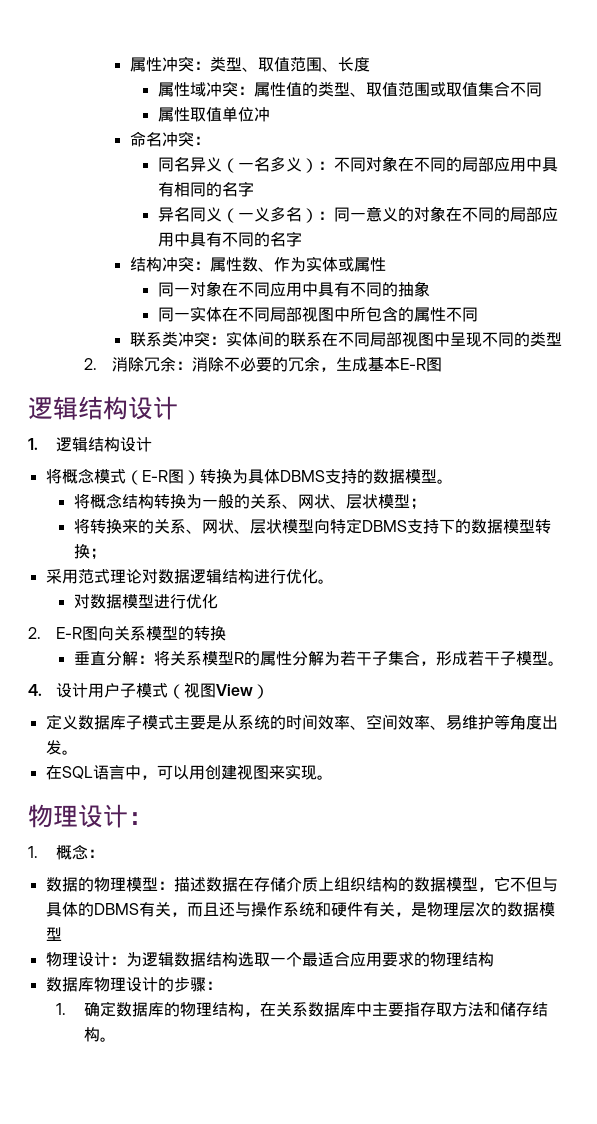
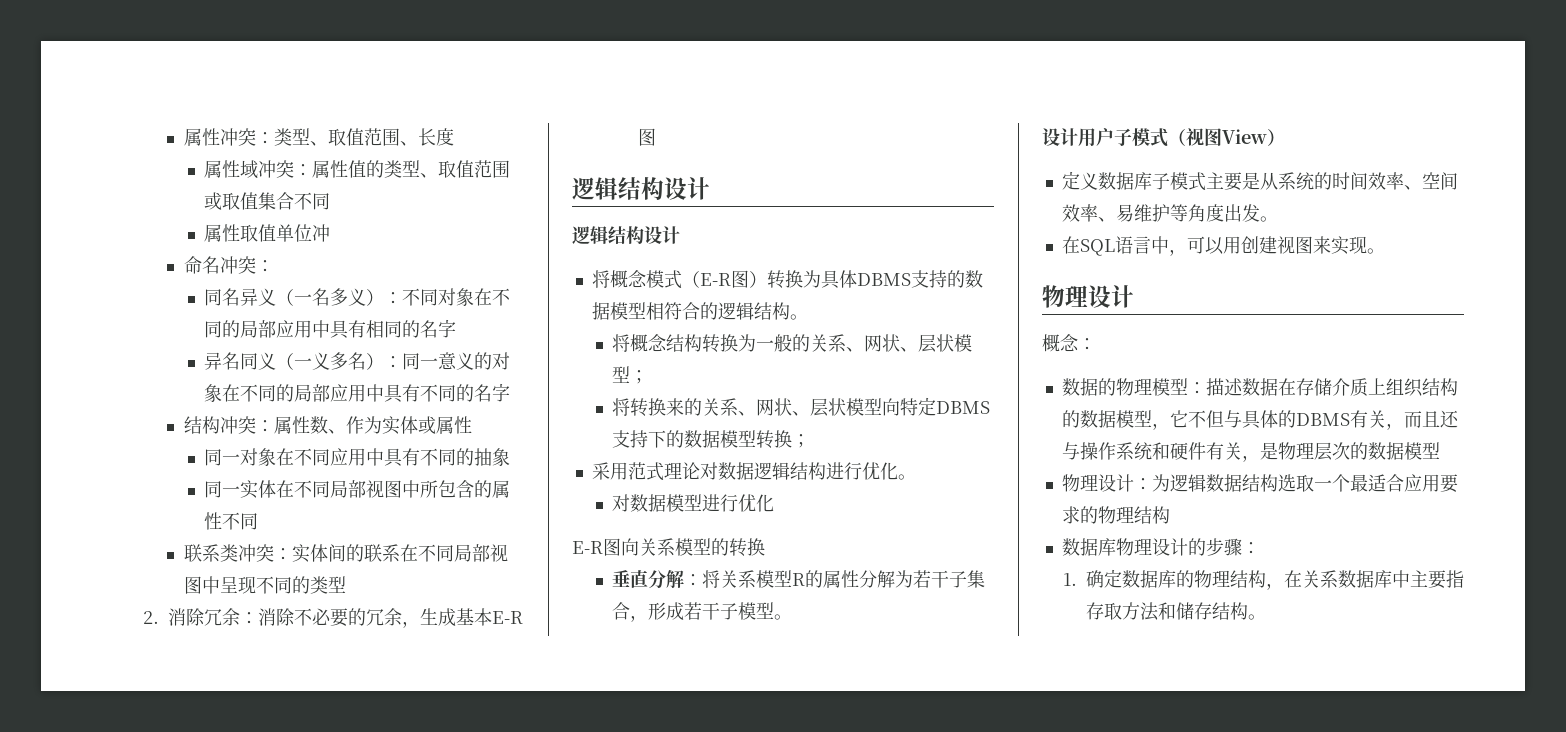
[28,438,38,450] 1. -> (710, 188) none
(437, 476) none -> [645,302,790,320] 相符合的逻辑结构
[28,627,41,639] 2. -> (775, 503) none
[28,684,42,696] 4. -> (793, 617) none
[128,812,153,825] [28,846,38,858] ： // 1. -> (1134, 296) //

